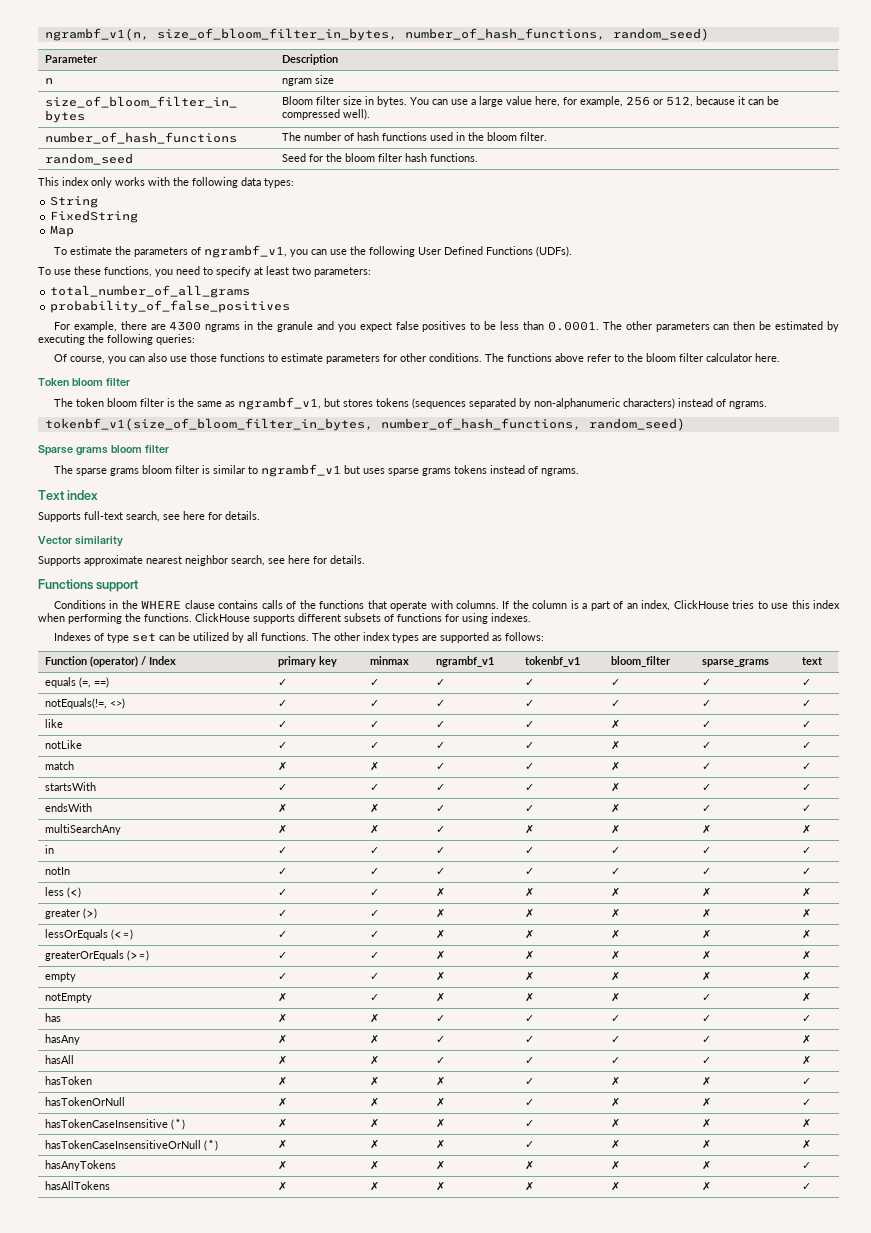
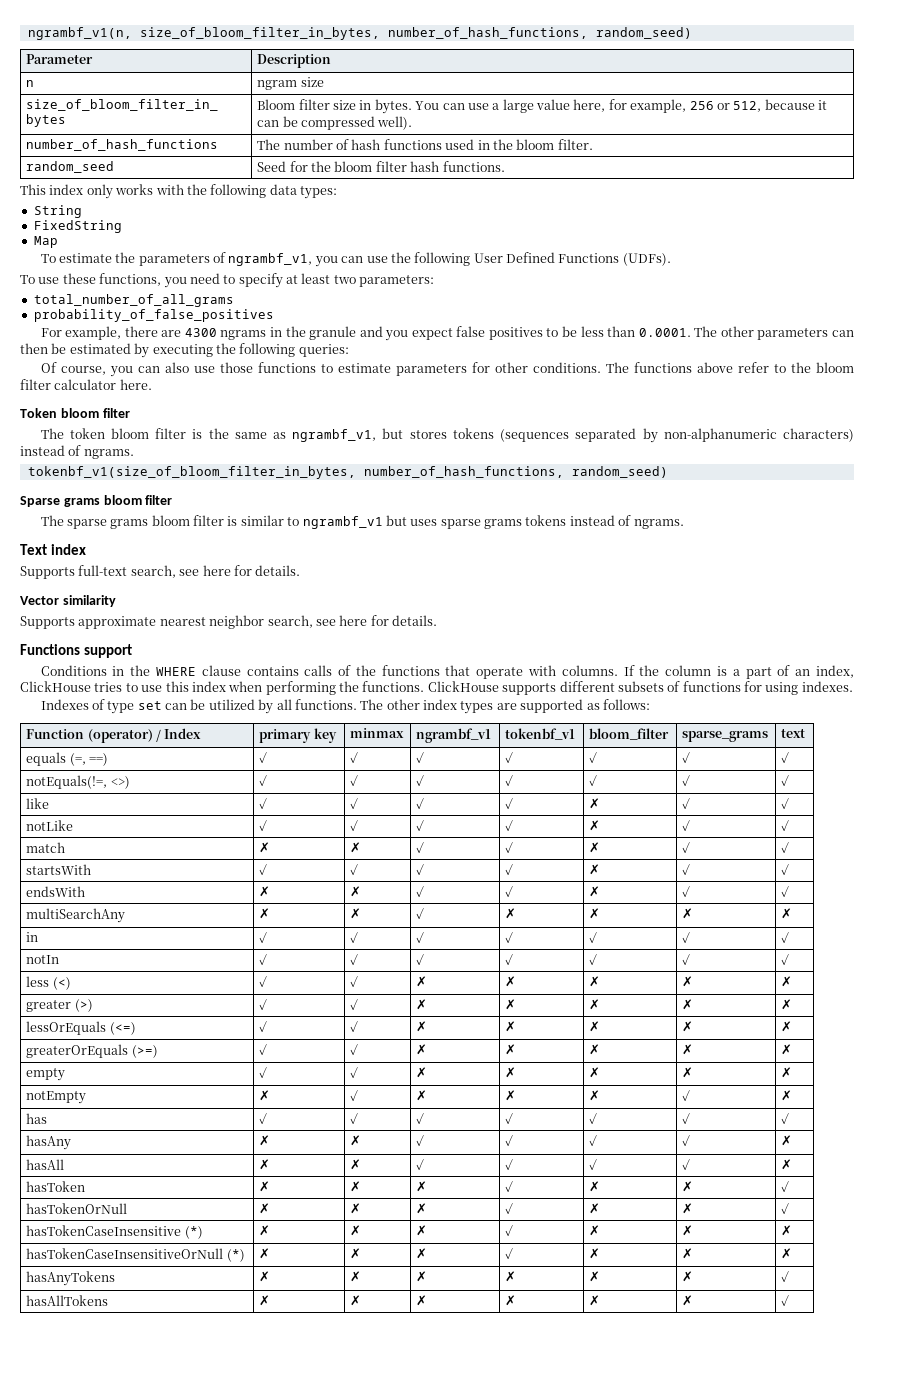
[277,1013,287,1023] [369,1013,379,1023] ✗ | ✗ -> [259,1113,268,1124] [350,1113,359,1124] ✓ | ✓

